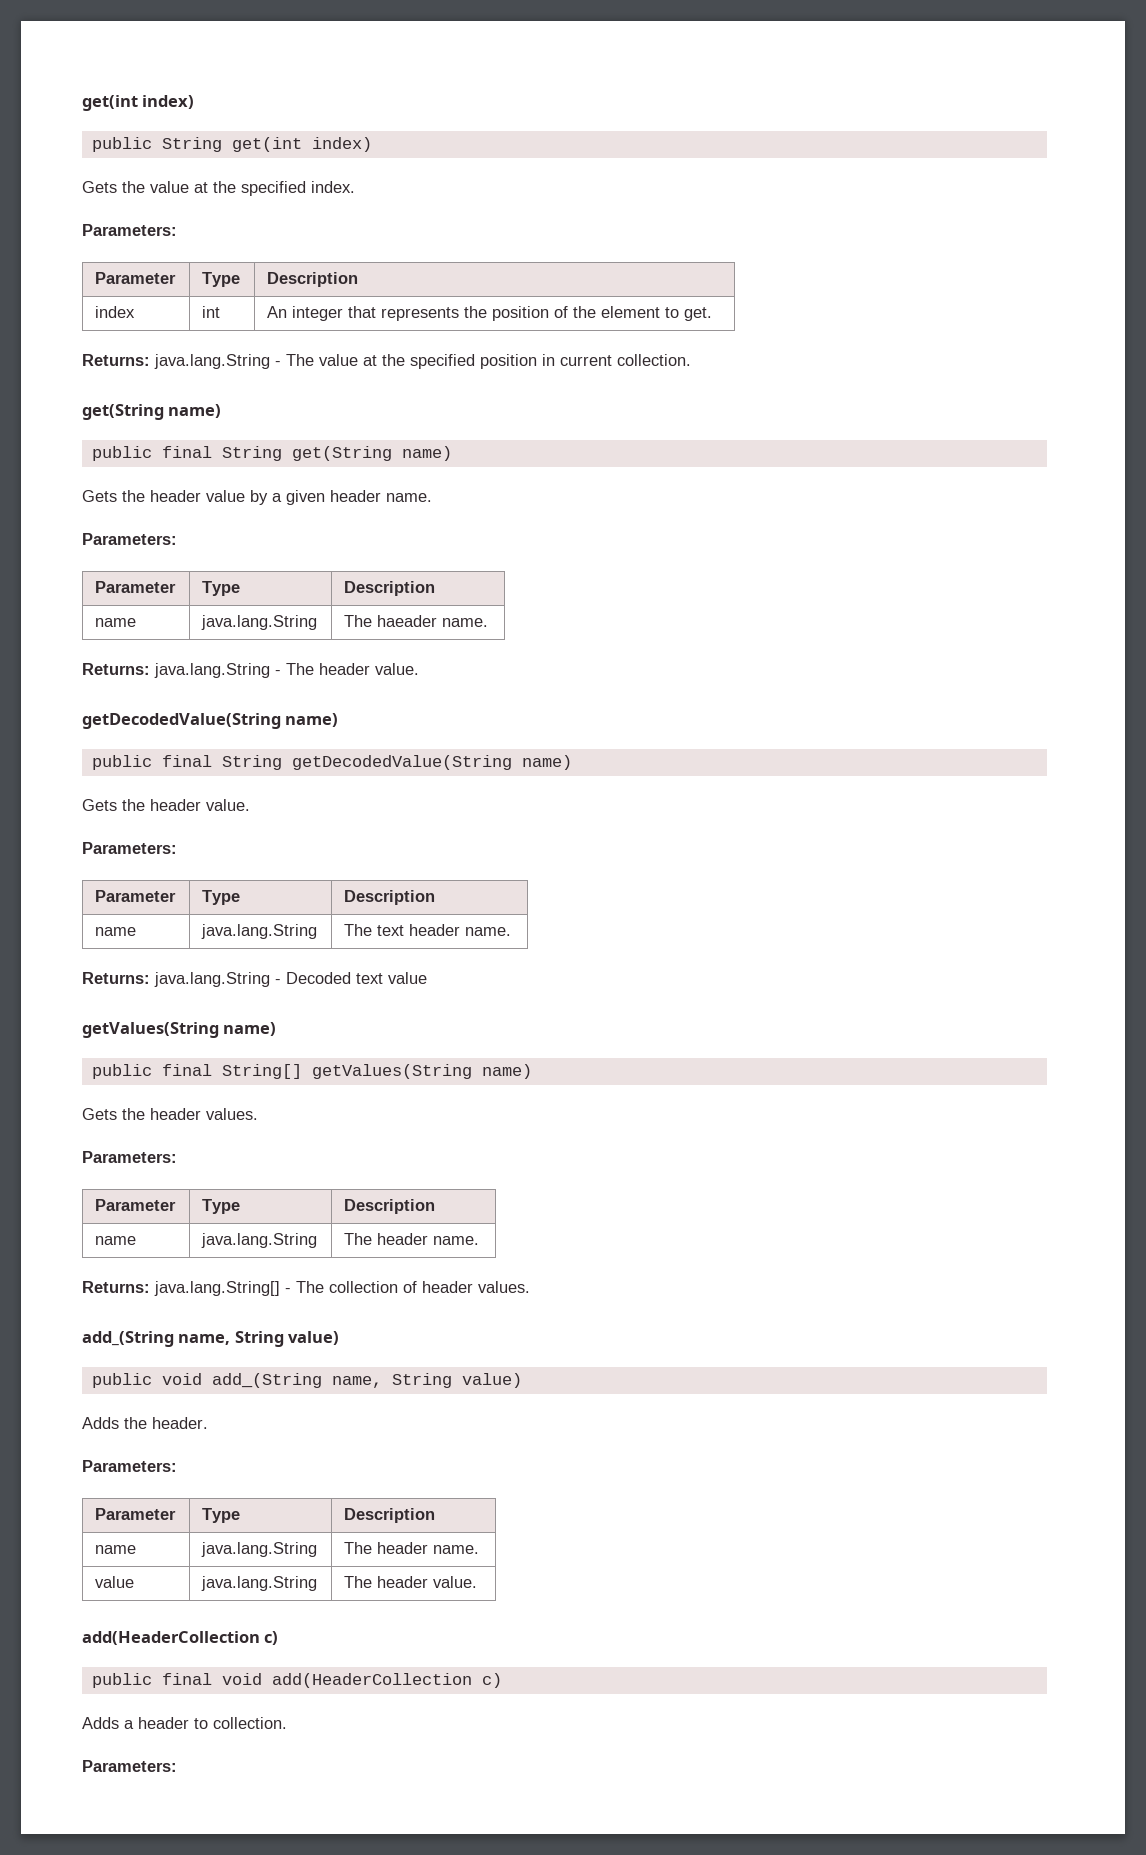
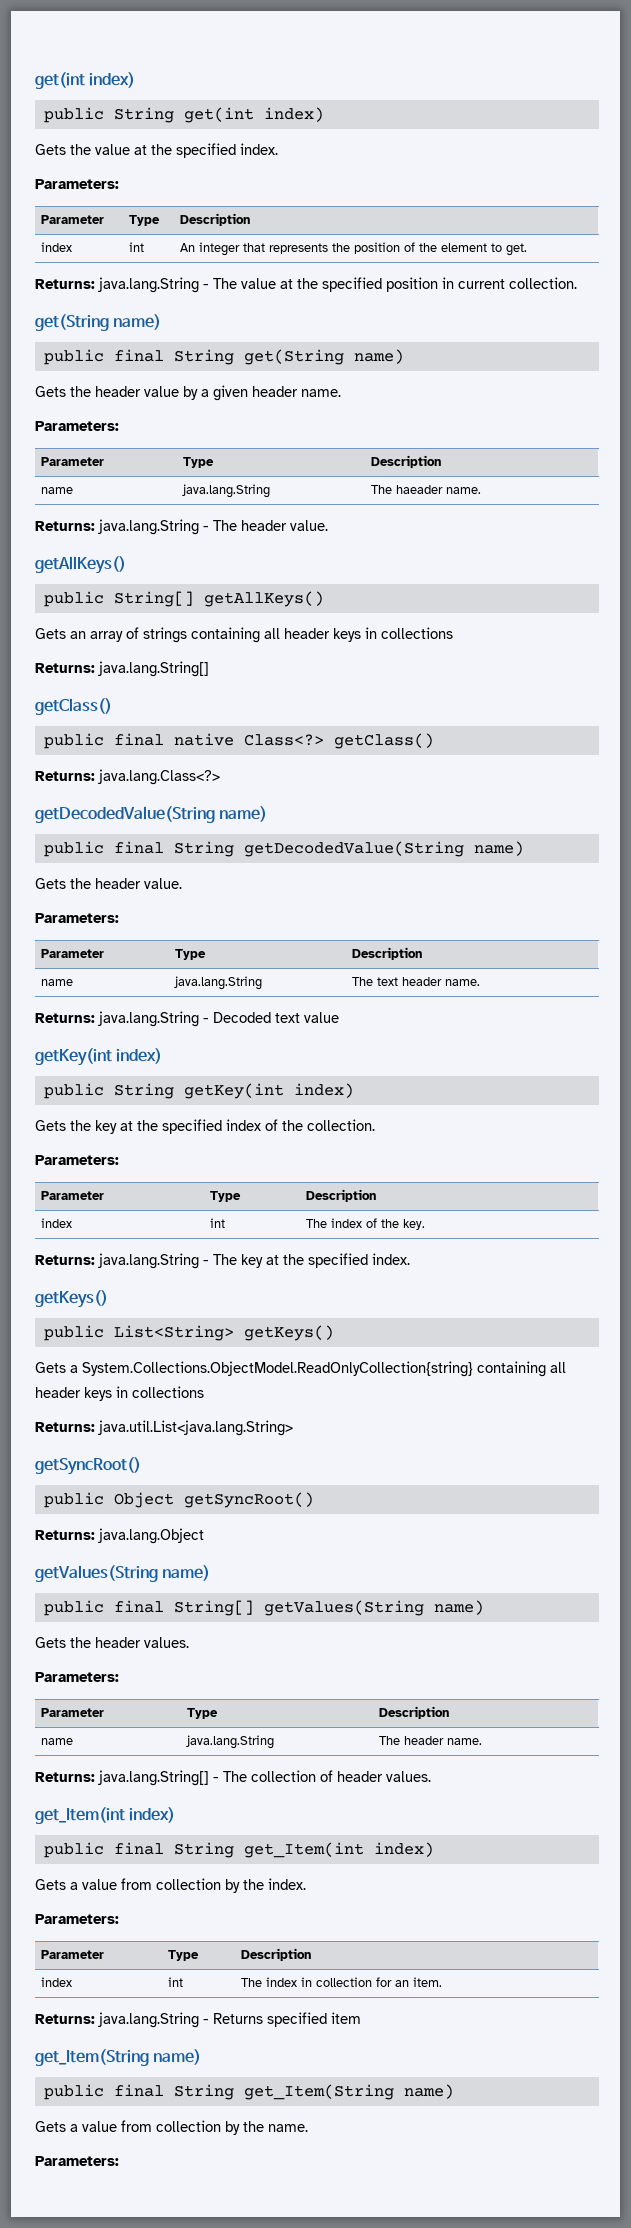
(419, 669) none -> [35,556,126,574] [43,591,324,607] [35,627,453,643] [35,661,209,677] [35,698,112,715] [43,733,434,749] [35,769,220,785] // getAllKeys() // public String[] getAllKeys() // Gets an array of strings containing all header keys in collections // Returns: java.lang.String[] // getClass() // public final native Class<?> getClass() // Returns: java.lang.Class<?>
(427, 978) none -> [35,1048,163,1066] [43,1083,354,1099] [35,1119,375,1134] [35,1155,119,1165] [41,1191,105,1200] [210,1191,242,1202] [306,1189,377,1202] [41,1218,73,1228] [210,1218,226,1228] [306,1218,426,1230] [35,1253,410,1269] [35,1290,108,1308] [43,1325,334,1341] [35,1361,566,1377] [35,1386,204,1401] [35,1420,293,1436] [35,1457,141,1475] [43,1492,314,1508] [35,1528,204,1544] // getKey(int index) // public String getKey(int index) // Gets the key at the specified index of the collection. // Parameters: // Parameter | Type | Description // index | int | The index of the key. // Returns: java.lang.String - The key at the specified index. // getKeys() // public List<String> getKeys() // Gets a System.Collections.ObjectModel.ReadOnlyCollection{string} containing all header keys in collections // Returns: java.util.List<java.lang.String> // getSyncRoot() // public Object getSyncRoot() // Returns: java.lang.Object
[82,1331,340,1347] [91,1373,522,1388] [82,1417,208,1429] [82,1460,177,1472] [95,1508,177,1520] [202,1508,241,1523] [344,1508,436,1523] [95,1545,137,1554] [201,1542,318,1557] [344,1542,480,1554] [95,1576,135,1588] [201,1576,318,1591] [344,1576,478,1588] [82,1631,279,1645] [91,1673,502,1688] [82,1717,287,1729] add_(String name, String value) // public void add_(String name, String value) // Adds the header. // Parameters: // Parameter | Type | Description // name | java.lang.String | The header name. // value | java.lang.String | The header value. // add(HeaderCollection c) // public final void add(HeaderCollection c) // Adds a header to collection. -> [35,1807,176,1824] [43,1842,434,1858] [35,1878,306,1893] [35,1914,119,1924] [41,1950,105,1959] [168,1950,200,1961] [241,1948,312,1961] [41,1977,73,1987] [168,1977,184,1987] [241,1977,443,1987] [35,2012,361,2028] [35,2049,202,2066] [43,2084,454,2100] [35,2120,308,2135] get_Item(int index) // public final String get_Item(int index) // Gets a value from collection by the index. // Parameters: // Parameter | Type | Description // index | int | The index in collection for an item. // Returns: java.lang.String - Returns specified item // get_Item(String name) // public final String get_Item(String name) // Gets a value from collection by the name.

